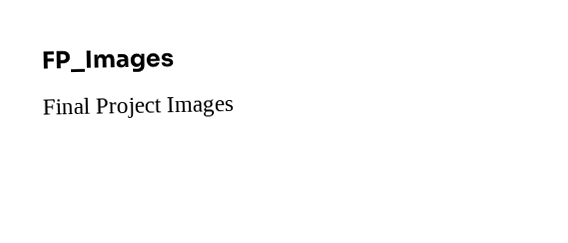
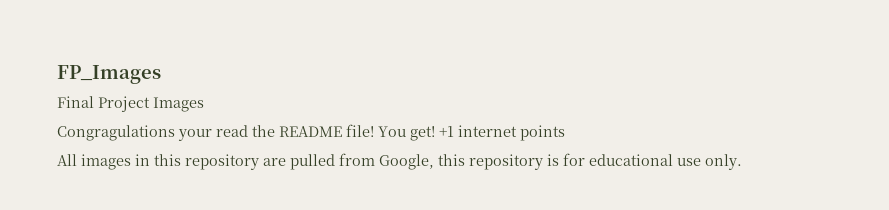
(235, 106) none -> [57,124,565,141] [57,153,742,170] // Congragulations your read the README file! You get! +1 internet points // All images in this repository are pulled from Google, this repository is for educational use only.

